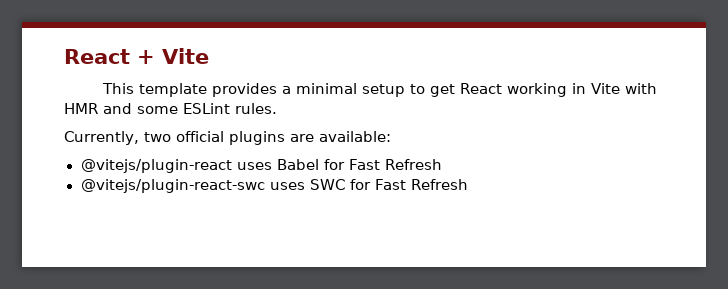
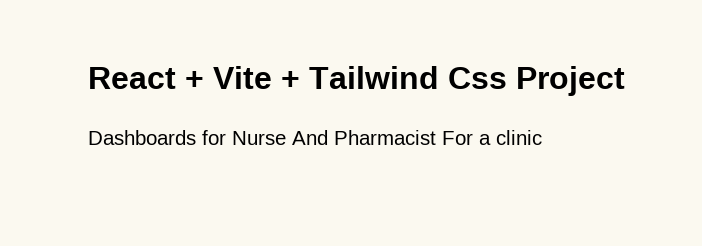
[101,83,657,97] [64,103,277,114] [64,131,391,145] [80,159,443,173] [80,179,469,193] // This template provides a minimal setup to get React working in Vite with HMR and some ESLint rules. // Currently, two official plugins are available: // @vitejs/plugin-react uses Babel for Fast Refresh // @vitejs/plugin-react-swc uses SWC for Fast Refresh -> [281,66,625,96] [88,130,542,145] + Tailwind Css Project // Dashboards for Nurse And Pharmacist For a clinic

